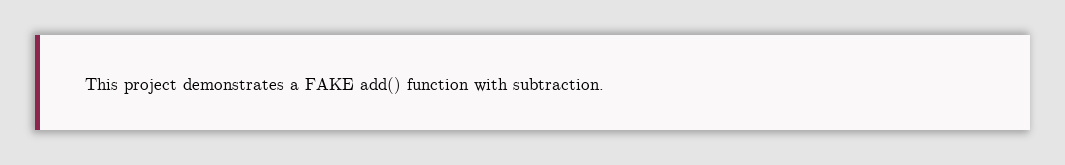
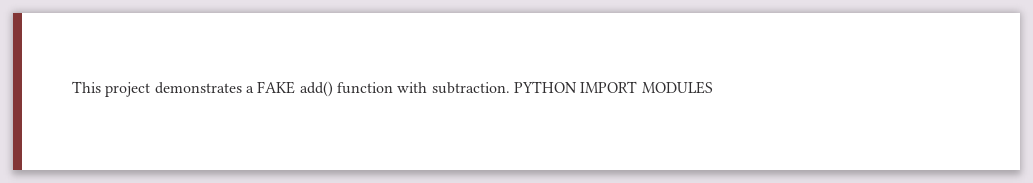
(604, 84) none -> [513,81,713,94] PYTHON IMPORT MODULES

